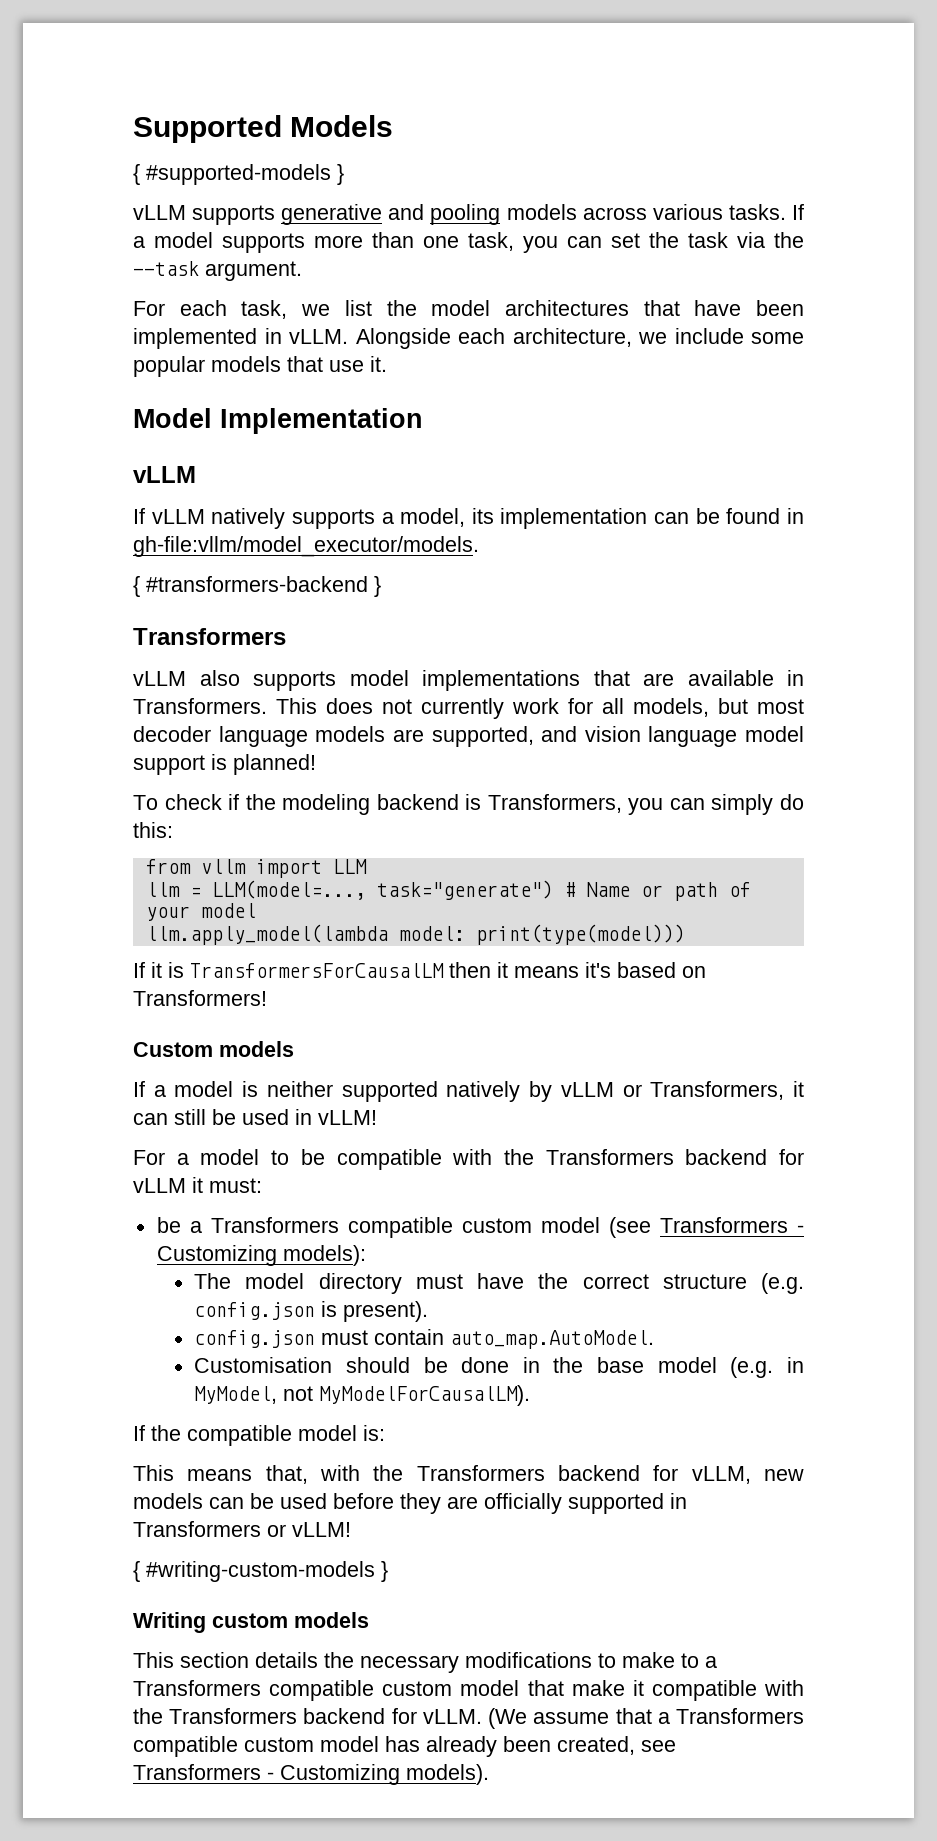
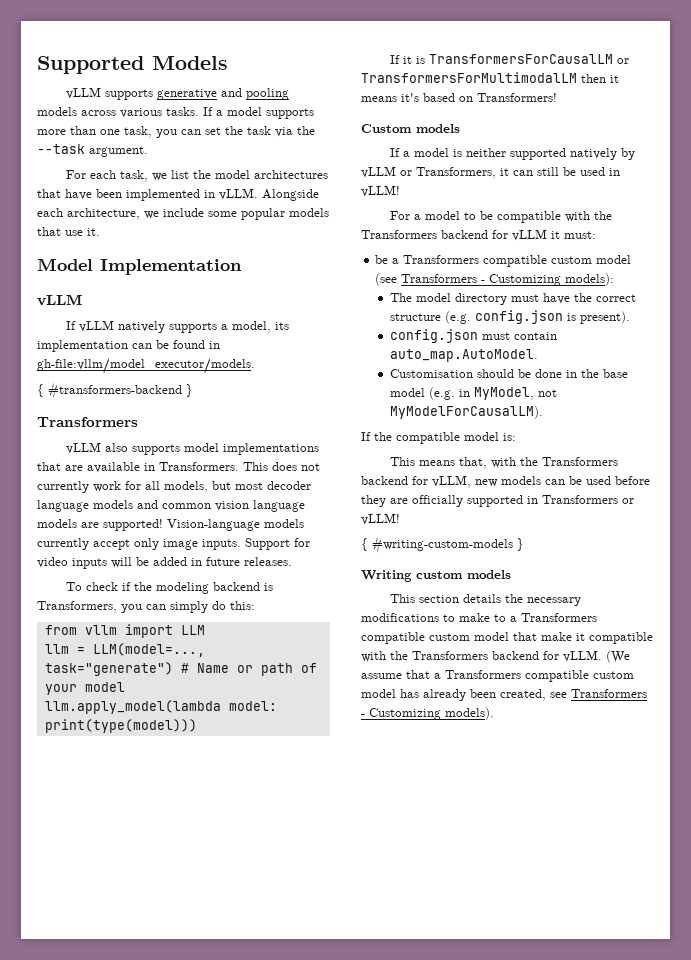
[133,164,344,185] // { #supported-models } -> (228, 63) none
[392,726,804,747] [133,754,316,775] are supported, and vision language model support is planned! -> [137,500,305,512] [37,519,304,531] [37,538,310,550] [37,557,292,569] and common vision language models are supported! Vision-language models currently accept only image inputs. Support for video inputs will be added in future releases.
(444, 970) none -> [616,58,629,64] [361,72,577,83] or TransformersForMultimodalLM

